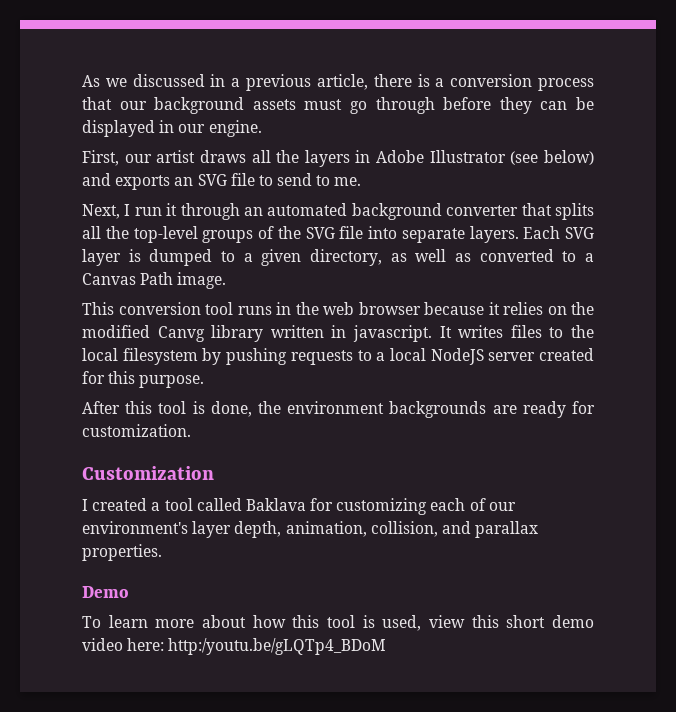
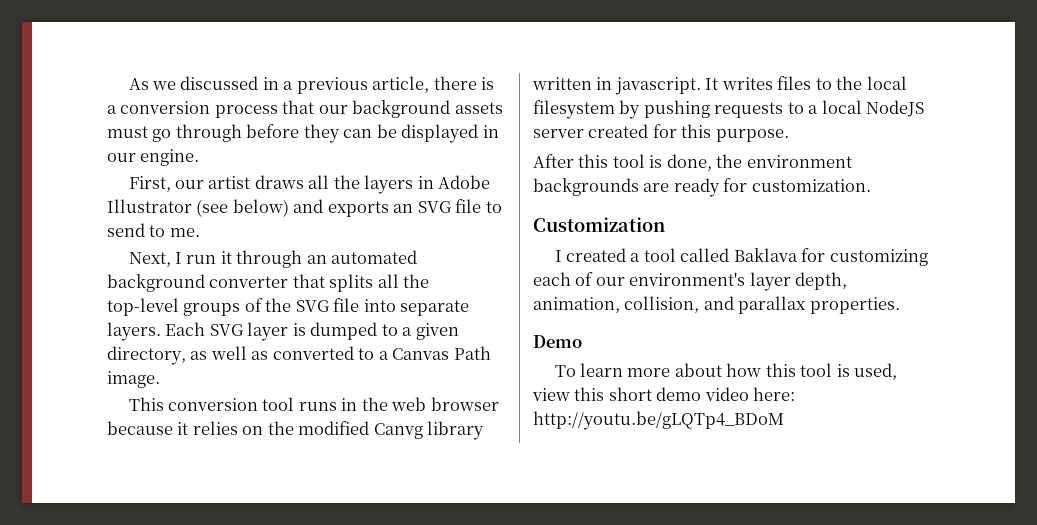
[168,638,387,655] http:/youtu.be/gLQTp4_BDoM -> [533,411,784,430] http://youtu.be/gLQTp4_BDoM

